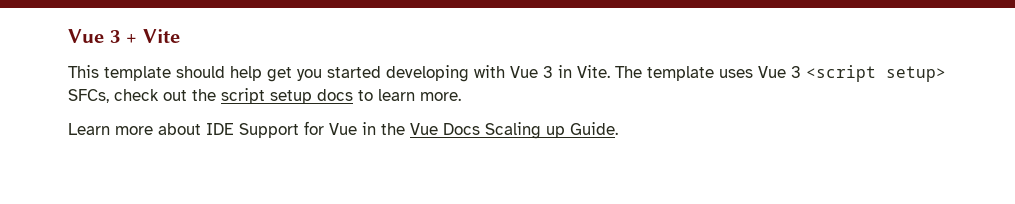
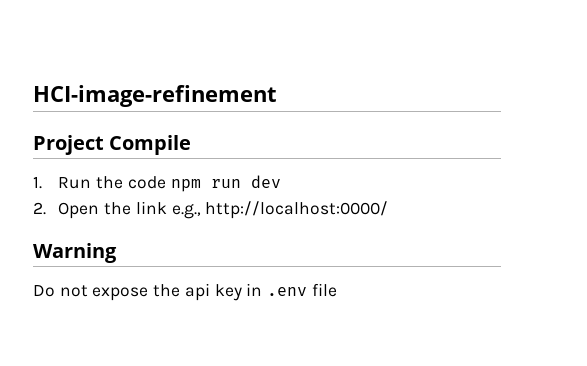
[68,29,180,43] [68,65,946,82] [68,88,461,104] [68,121,618,139] Vue 3 + Vite // This template should help get you started developing with Vue 3 in Vite. The template uses Vue 3 <script setup> SFCs, check out the script setup docs to learn more. // Learn more about IDE Support for Vue in the Vue Docs Scaling up Guide. -> [33,85,277,107] [33,135,192,155] [33,175,281,192] [33,201,389,219] [33,243,117,263] [33,283,337,301] HCI-image-refinement // Project Compile // 1. Run the code npm run dev // 2. Open the link e.g., http://localhost:0000/ // Warning // Do not expose the api key in .env file

